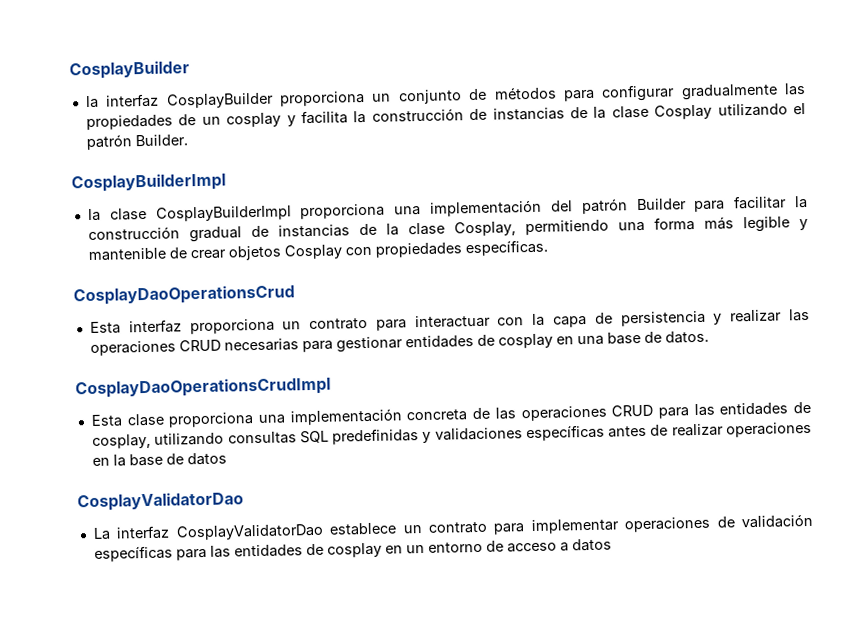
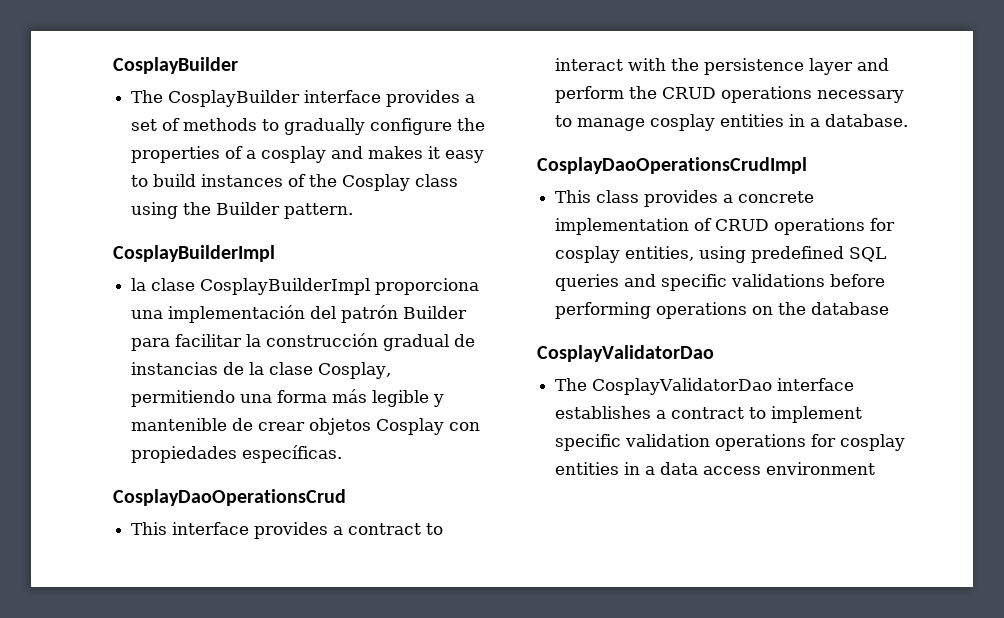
[85,82,807,109] [85,102,806,131] [85,134,188,151] la interfaz CosplayBuilder proporciona un conjunto de métodos para configurar gradualmente las propiedades de un cosplay y facilita la construcción de instancias de la clase Cosplay utilizando el patrón Builder. -> [131,90,476,107] [131,118,486,135] [131,146,485,163] [131,174,459,191] [131,202,354,219] The CosplayBuilder interface provides a set of methods to gradually configure the properties of a cosplay and makes it easy to build instances of the Cosplay class using the Builder pattern.
[89,308,810,335] [89,330,709,357] [75,376,331,399] [90,401,811,428] [91,421,812,449] [91,452,227,467] [77,491,244,512] [92,513,813,541] [93,538,612,562] Esta interfaz proporciona un contrato para interactuar con la capa de persistencia y realizar las operaciones CRUD necesarias para gestionar entidades de cosplay en una base de datos. // CosplayDaoOperationsCrudImpl // Esta clase proporciona una implementación concreta de las operaciones CRUD para las entidades de cosplay, utilizando consultas SQL predefinidas y validaciones específicas antes de realizar operaciones en la base de datos // CosplayValidatorDao // La interfaz CosplayValidatorDao establece un contrato para implementar operaciones de validación específicas para las entidades de cosplay en un entorno de acceso a datos -> [131,522,444,539] [555,58,890,75] [555,86,905,103] [555,114,909,131] [537,157,807,174] [555,190,815,207] [555,218,896,235] [555,246,887,263] [555,274,886,291] [555,302,890,319] [537,345,714,362] [555,378,855,395] [555,406,863,423] [555,434,906,451] [555,462,876,475] This interface provides a contract to interact with the persistence layer and perform the CRUD operations necessary to manage cosplay entities in a database. // CosplayDaoOperationsCrudImpl // This class provides a concrete implementation of CRUD operations for cosplay entities, using predefined SQL queries and specific validations before performing operations on the database // CosplayValidatorDao // The CosplayValidatorDao interface establishes a contract to implement specific validation operations for cosplay entities in a data access environment

